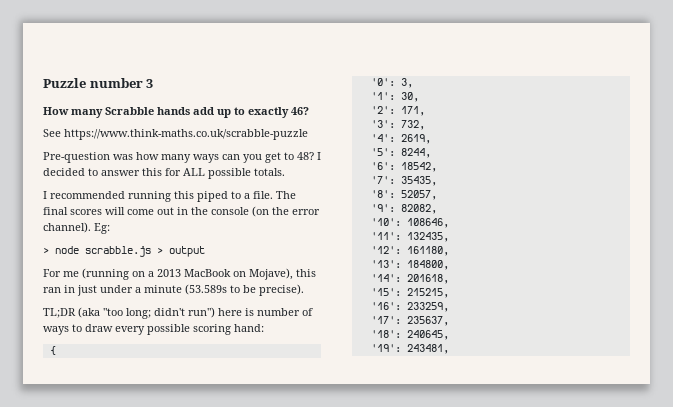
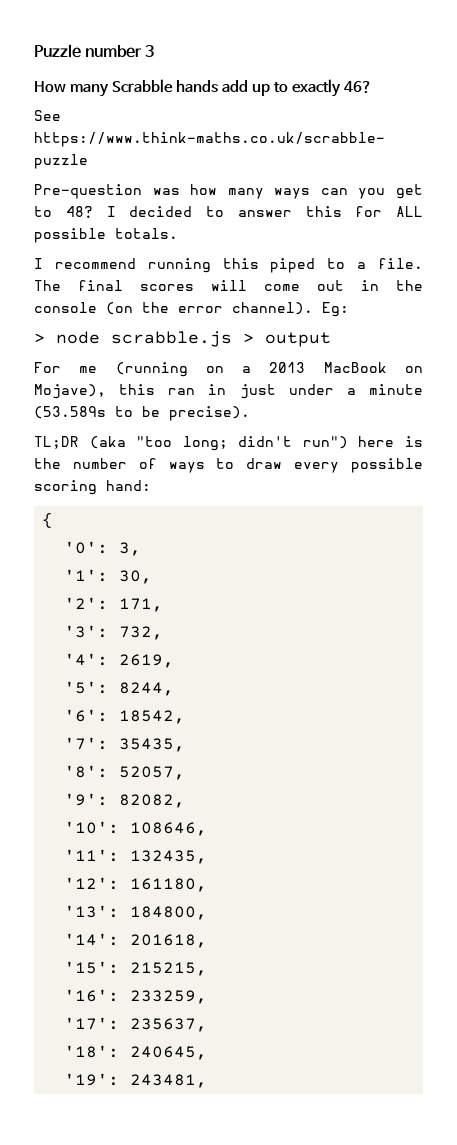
[50,191,125,199] recommended -> [54,258,136,269] recommend
(254, 312) none -> [34,458,61,469] the

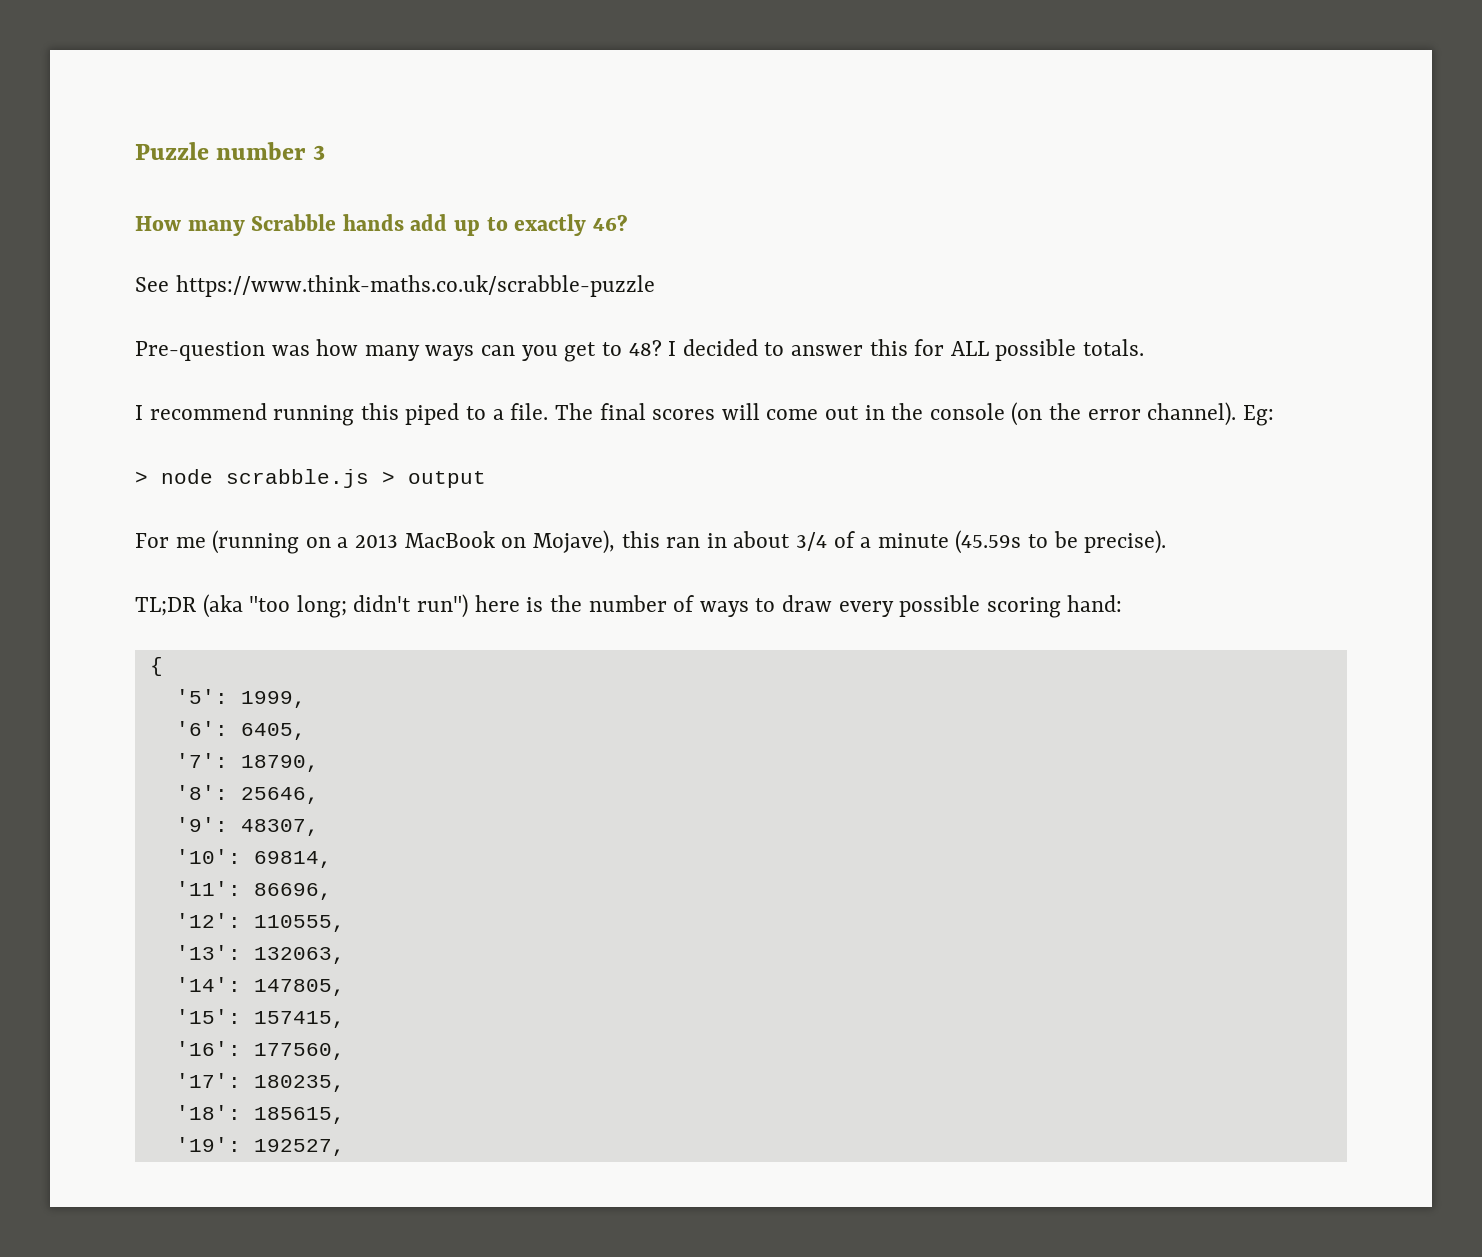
[239,384,334,399] just under -> [733,531,855,551] about 3/4 of
[34,406,106,419] (53.589s -> [955,530,1022,554] (45.59s
[64,541,142,556] [64,569,153,584] [64,597,164,612] [64,625,164,640] [64,653,175,668] // '0': 3, // '1': 30, // '2': 171, // '3': 732, // '4': 2619, -> (163, 666) none
[119,682,175,696] 8244, -> [240,691,306,708] 1999,
[119,710,186,724] 18542, -> [240,723,306,740] 6405,
[119,738,186,752] 35435, -> [240,755,319,772] 18790,
[119,766,186,780] 52057, -> [240,787,319,804] 25646,
[119,794,186,808] 82082, -> [240,819,319,836] 48307,
[130,822,208,836] 108646, -> [253,851,332,868] 69814,
[130,850,208,864] 132435, -> [253,883,332,900] 86696,
[130,878,208,892] 161180, -> [253,915,345,932] 110555,
[130,906,208,920] 184800, -> [253,947,345,964] 132063,
[130,934,208,948] 201618, -> [253,979,345,996] 147805,
[130,962,208,976] 215215, -> [253,1011,345,1028] 157415,
[130,990,208,1004] 233259, -> [253,1043,345,1060] 177560,
[130,1018,208,1032] 235637, -> [253,1075,345,1092] 180235,
[130,1046,208,1060] 240645, -> [253,1107,345,1124] 185615,
[130,1074,208,1088] 243481, -> [253,1139,345,1156] 192527,

